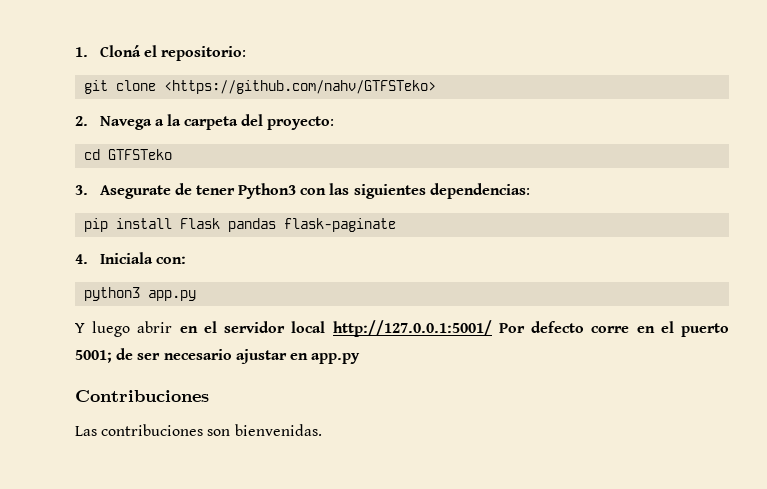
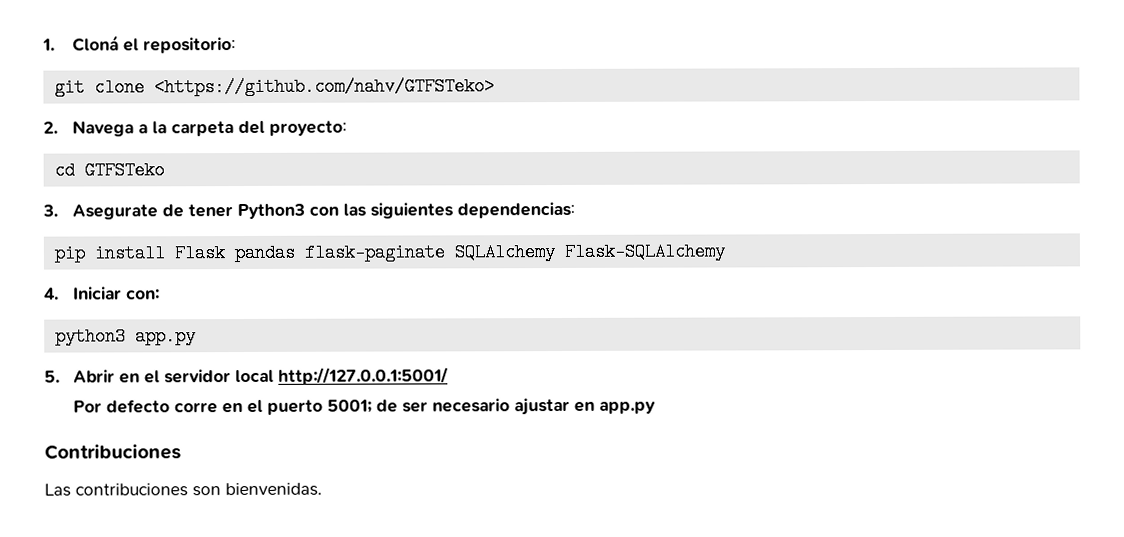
(397, 225) none -> [453,242,725,262] SQLAlchemy Flask-SQLAlchemy
[99,252,153,264] Iniciala -> [72,286,122,300] Iniciar
[75,321,173,337] Y luego abrir -> [44,369,115,383] 5. Abrir
(492, 328) none -> (449, 376) //

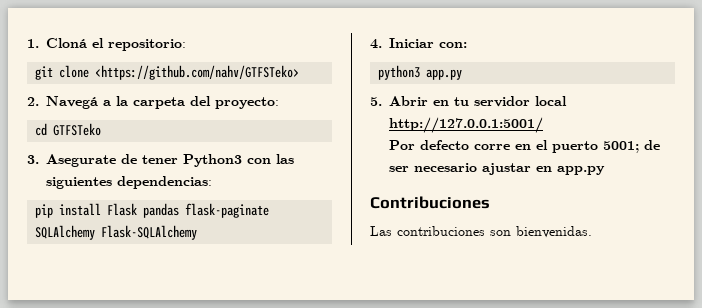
[71,120,134,137] Navega -> [46,96,98,109] Navegá
[143,370,160,384] el -> [454,97,469,106] tu

